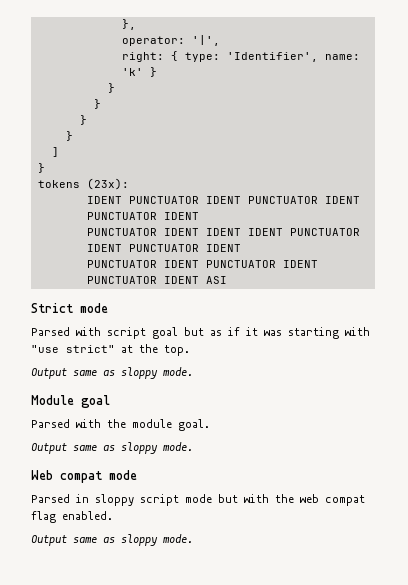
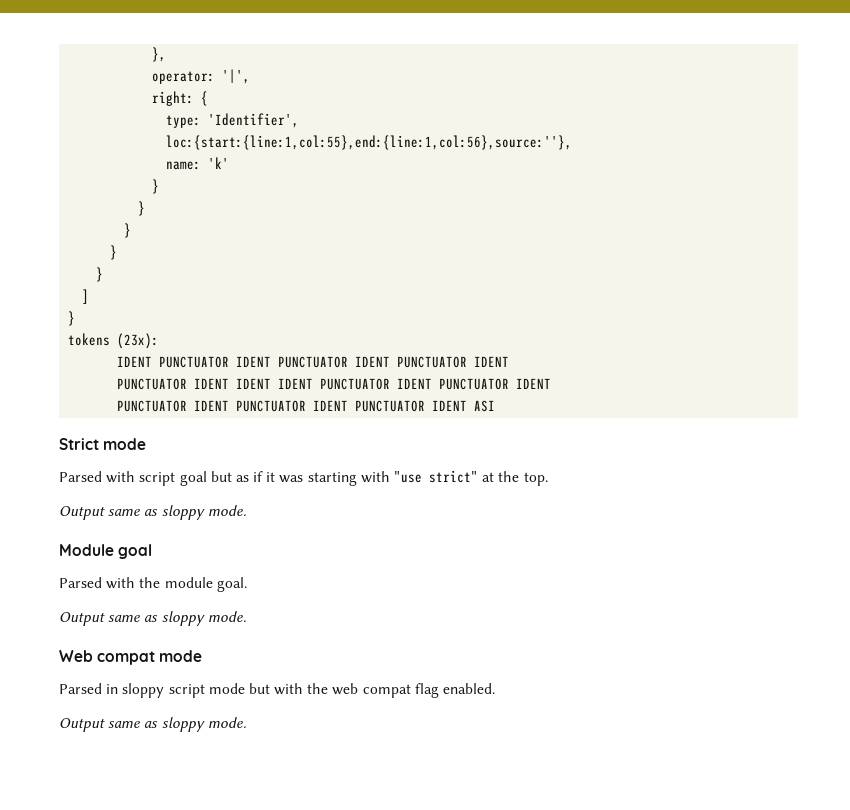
(178, 56) none -> (209, 98) //
(318, 57) none -> [166,135,573,150] // loc:{start:{line:1,col:55},end:{line:1,col:56},source:''}, //
(143, 72) none -> (230, 163) //

